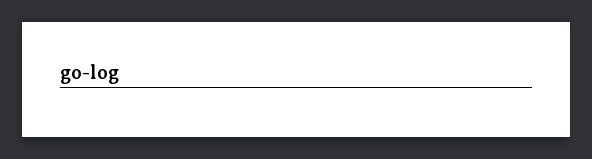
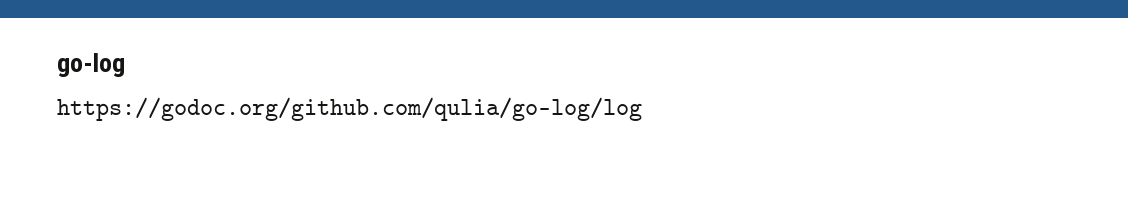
(119, 74) none -> [57,97,642,121] // https://godoc.org/github.com/qulia/go-log/log

